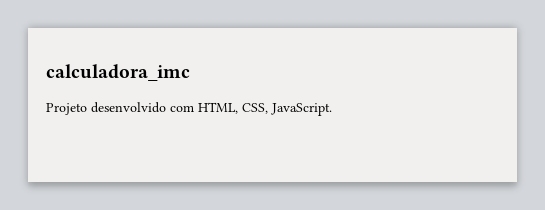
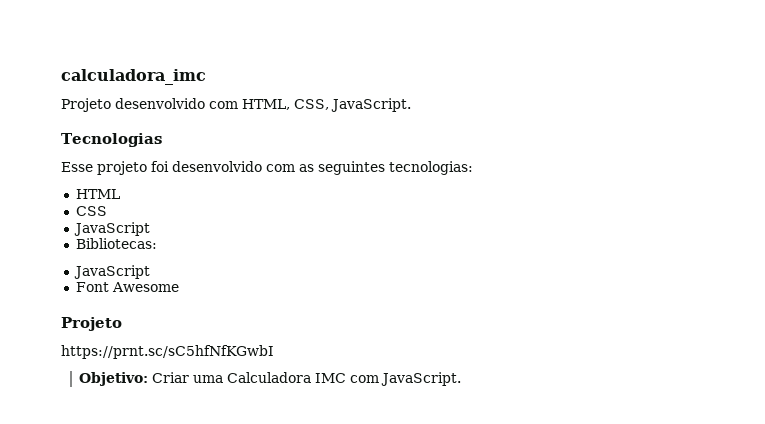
(332, 109) none -> [61,133,162,147] [61,161,473,175] [75,189,120,199] [75,206,107,216] [73,222,150,236] [75,238,157,249] [73,265,150,279] [75,282,179,292] [61,317,122,331] [61,345,274,359] [79,372,462,386] // Tecnologias // Esse projeto foi desenvolvido com as seguintes tecnologias: // HTML // CSS // JavaScript // Bibliotecas: // JavaScript // Font Awesome // Projeto // https://prnt.sc/sC5hfNfKGwbI // Objetivo: Criar uma Calculadora IMC com JavaScript.

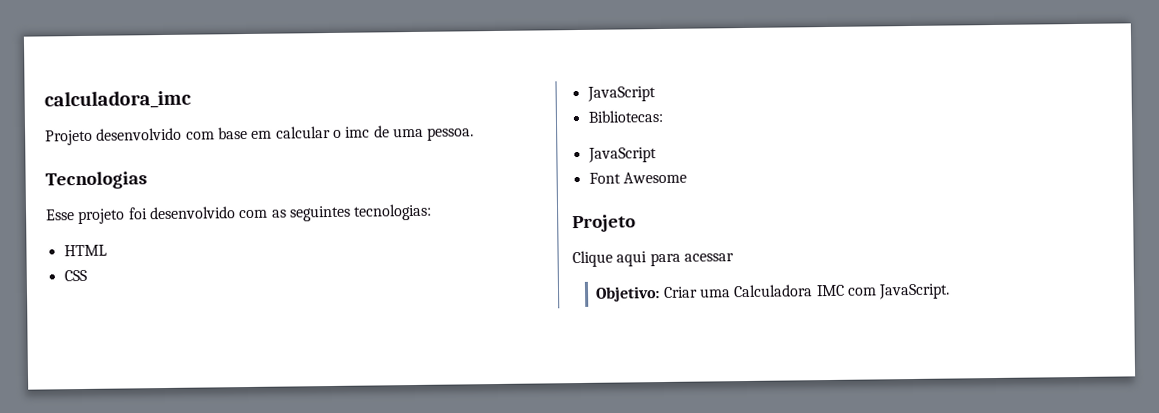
[242,98,411,112] HTML, CSS, JavaScript. -> [217,125,475,141] base em calcular o imc de uma pessoa.
[61,345,274,359] https://prnt.sc/sC5hfNfKGwbI -> [572,250,734,268] Clique aqui para acessar

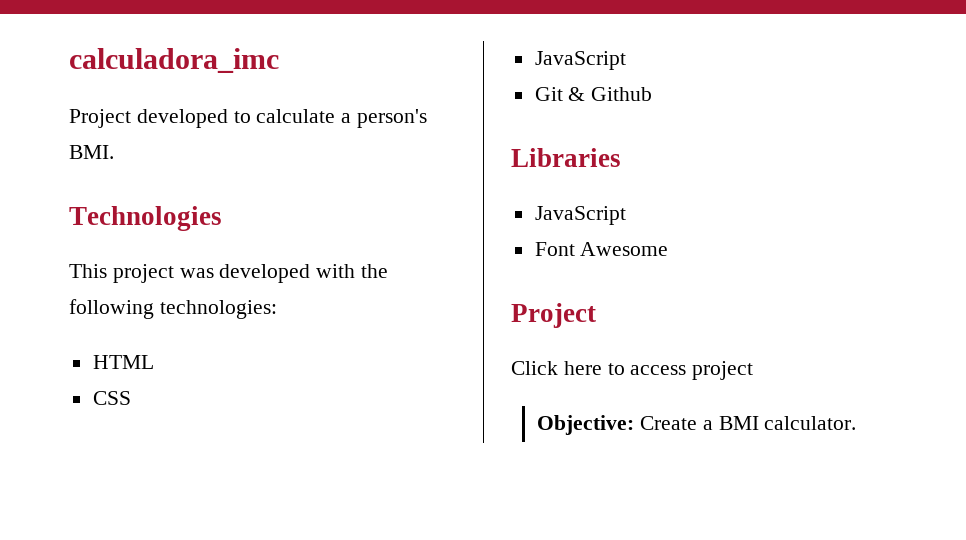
[45,125,475,146] [45,171,147,190] [45,203,433,225] Projeto desenvolvido com base em calcular o imc de uma pessoa. // Tecnologias // Esse projeto foi desenvolvido com as seguintes tecnologias: -> [69,109,428,128] [69,145,114,159] [69,206,222,231] [69,264,389,283] [69,299,277,319] Project developed to calculate a person's BMI. // Technologies // This project was developed with the following technologies:
[587,109,663,123] Bibliotecas: -> [534,87,653,101] [511,148,621,167] Git & Github // Libraries
[572,214,636,233] [572,250,734,268] [595,283,951,302] Projeto // Clique aqui para acessar // Objetivo: Criar uma Calculadora IMC com JavaScript. -> [511,303,596,328] [511,361,754,380] [537,415,857,435] Project // Click here to access project // Objective: Create a BMI calculator.

